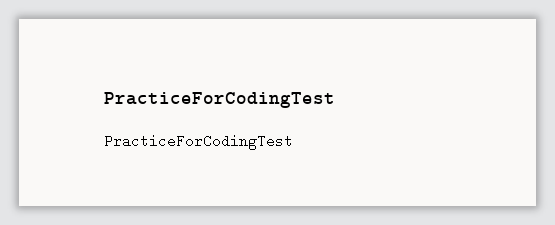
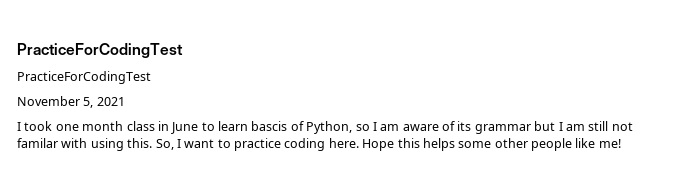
(293, 142) none -> [17,96,125,108] [17,121,633,134] [17,138,621,151] // November 5, 2021 // I took one month class in June to learn bascis of Python, so I am aware of its grammar but I am still not familar with using this. So, I want to practice coding here. Hope this helps some other people like me!

